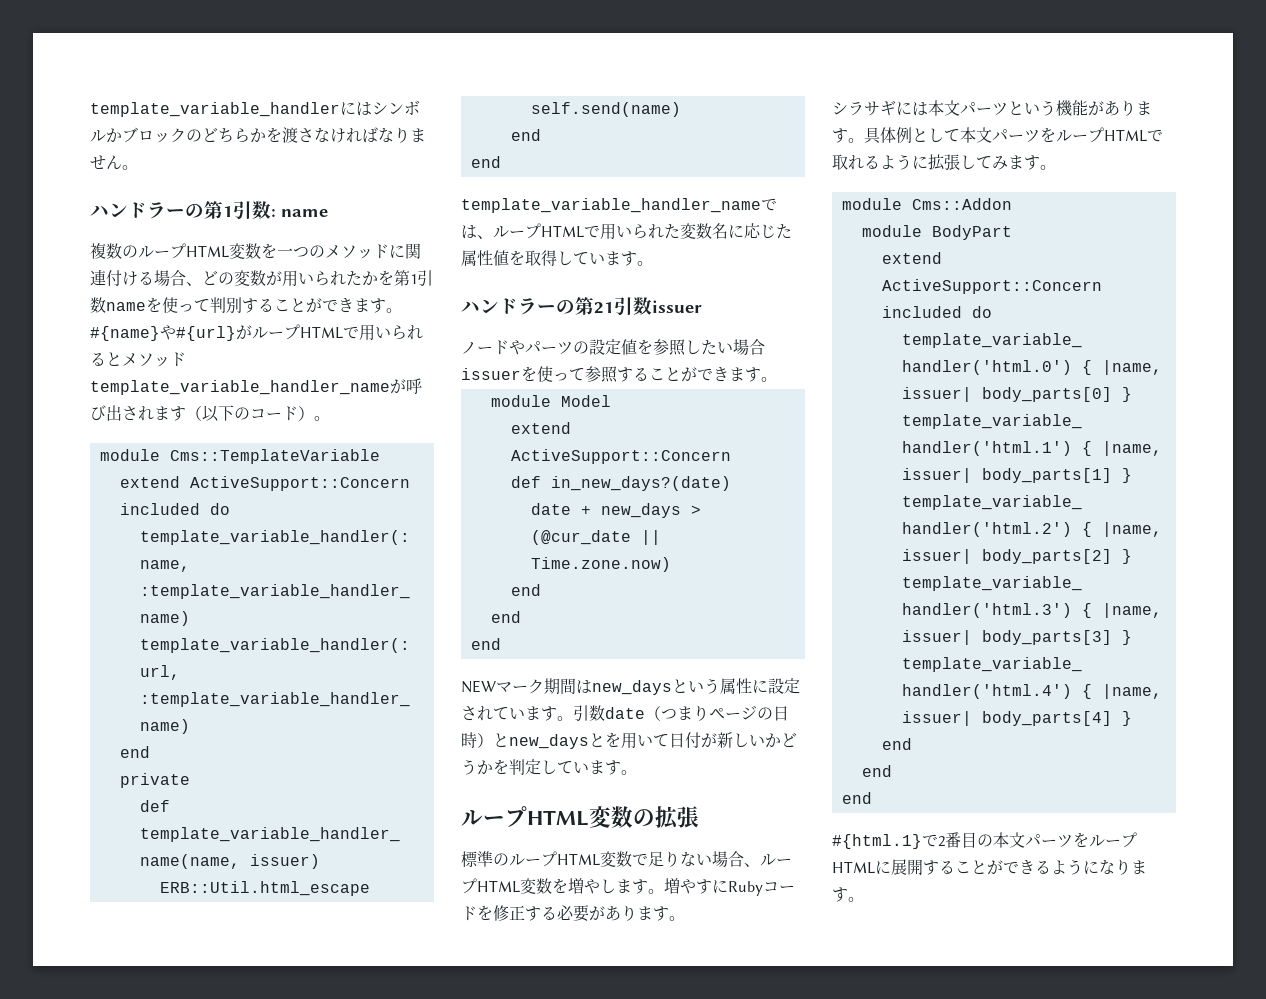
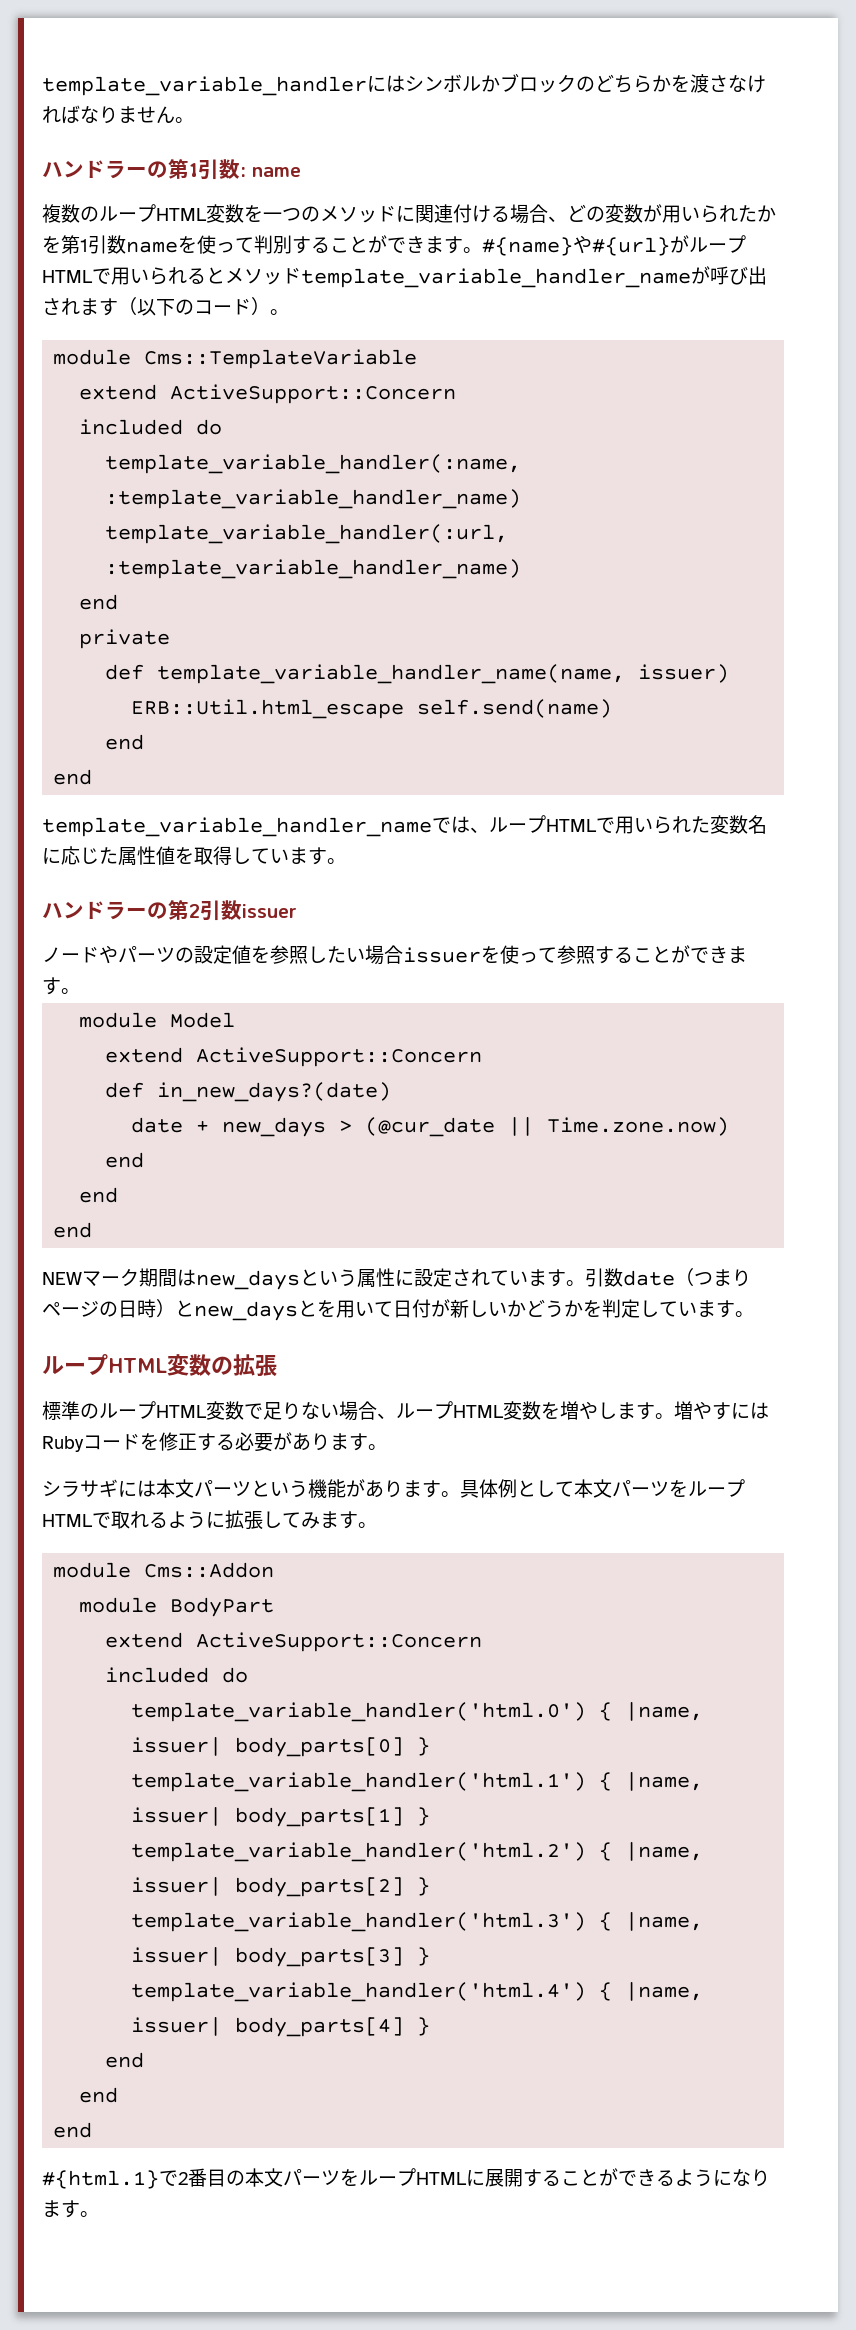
[594,302,614,314] 21 -> [189,904,200,918] 2
(728, 886) none -> [750,1402,769,1419] は

